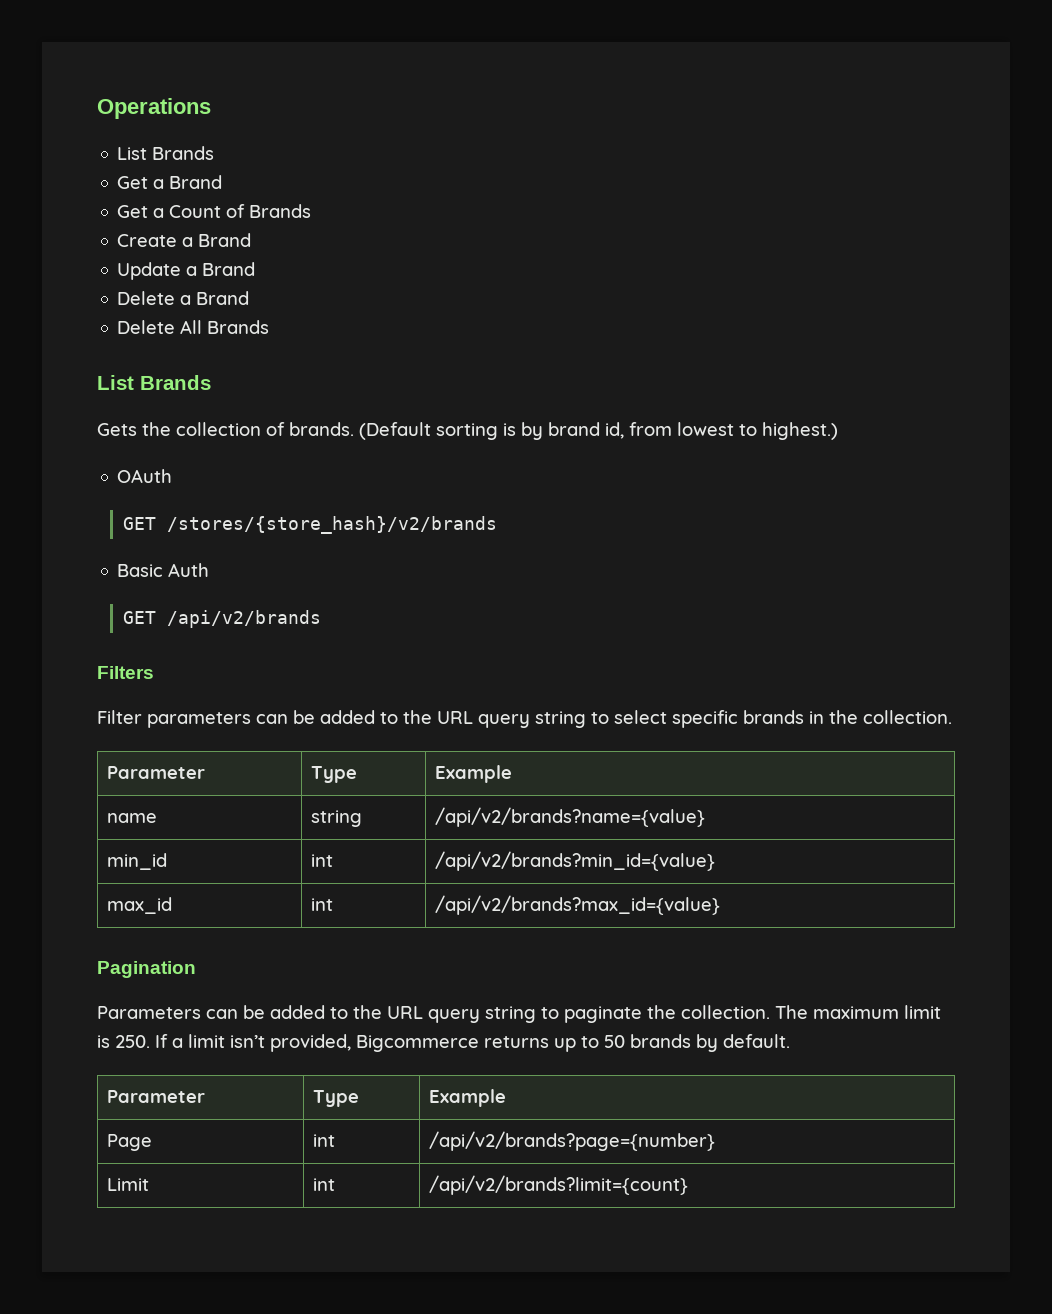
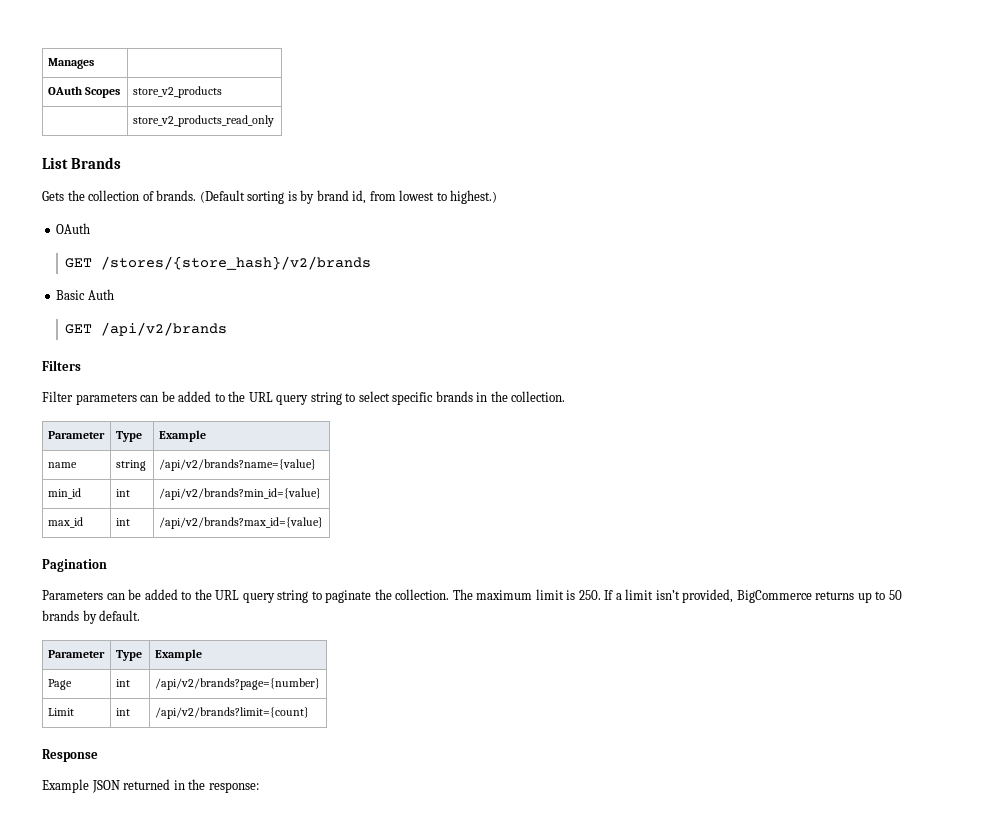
[97,98,211,119] [117,146,215,160] [117,175,223,189] [117,204,312,218] [117,233,252,247] [117,262,256,280] [117,291,250,305] [117,320,270,334] Operations // List Brands // Get a Brand // Get a Count of Brands // Create a Brand // Update a Brand // Delete a Brand // Delete All Brands -> [47,58,94,69] [47,86,120,98] [132,86,222,98] [132,115,274,127] Manages | // OAuth Scopes | store_v2_products // | store_v2_products_read_only
[356,1035,479,1052] Bigcommerce -> [736,590,812,603] BigCommerce
(688, 1185) none -> [42,749,98,762] [42,779,259,793] // Response // Example JSON returned in the response:

